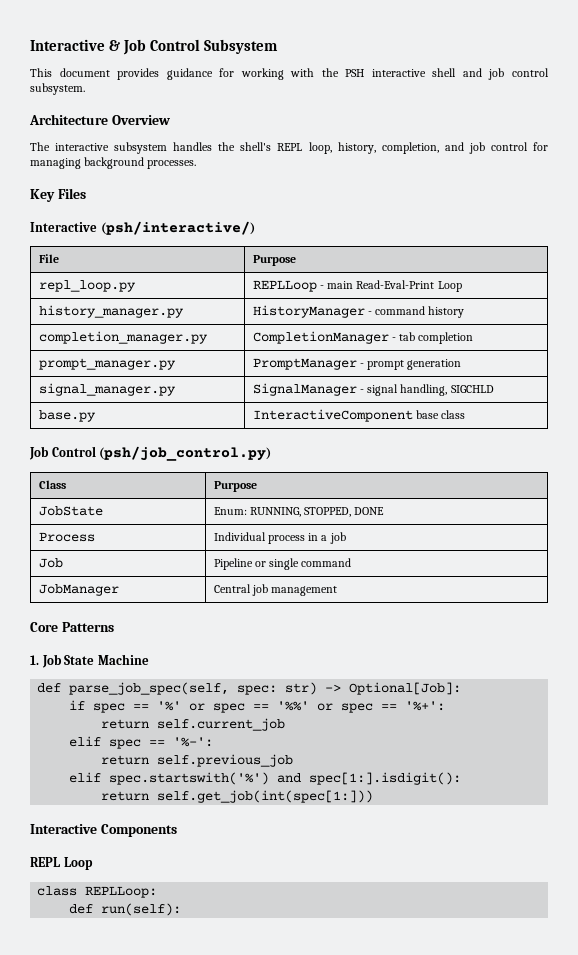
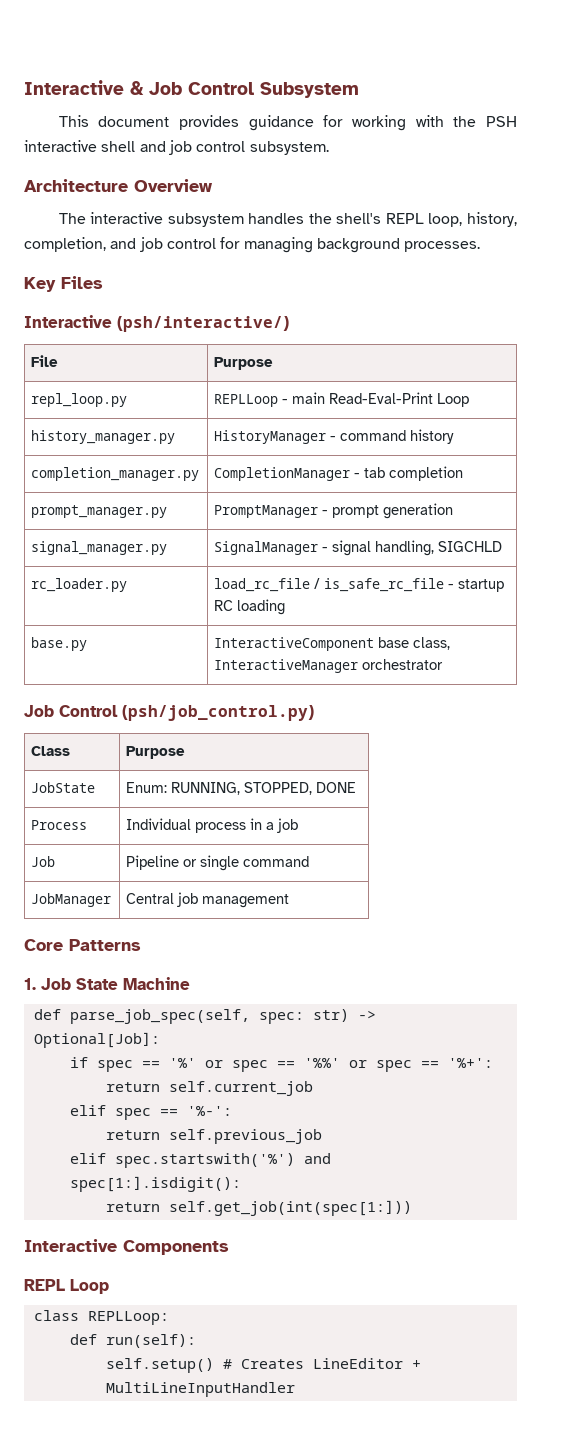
(494, 389) none -> [31,578,128,592] [214,578,505,592] [214,599,286,615] // rc_loader.py | load_rc_file / is_safe_rc_file - startup RC loading
[441,410,466,419] class -> [413,637,451,650] [214,659,444,673] class, InteractiveManager orchestrator
(182, 909) none -> [105,1358,421,1373] [105,1382,295,1397] // self.setup() # Creates LineEditor + MultiLineInputHandler

